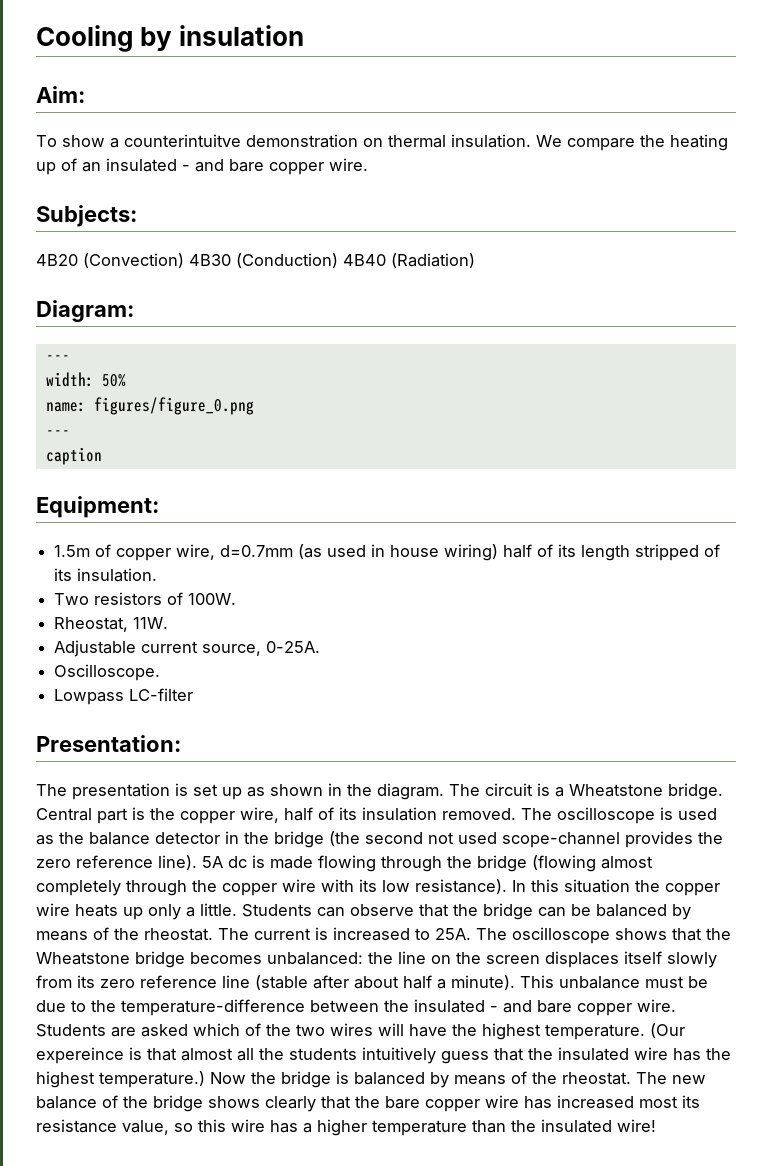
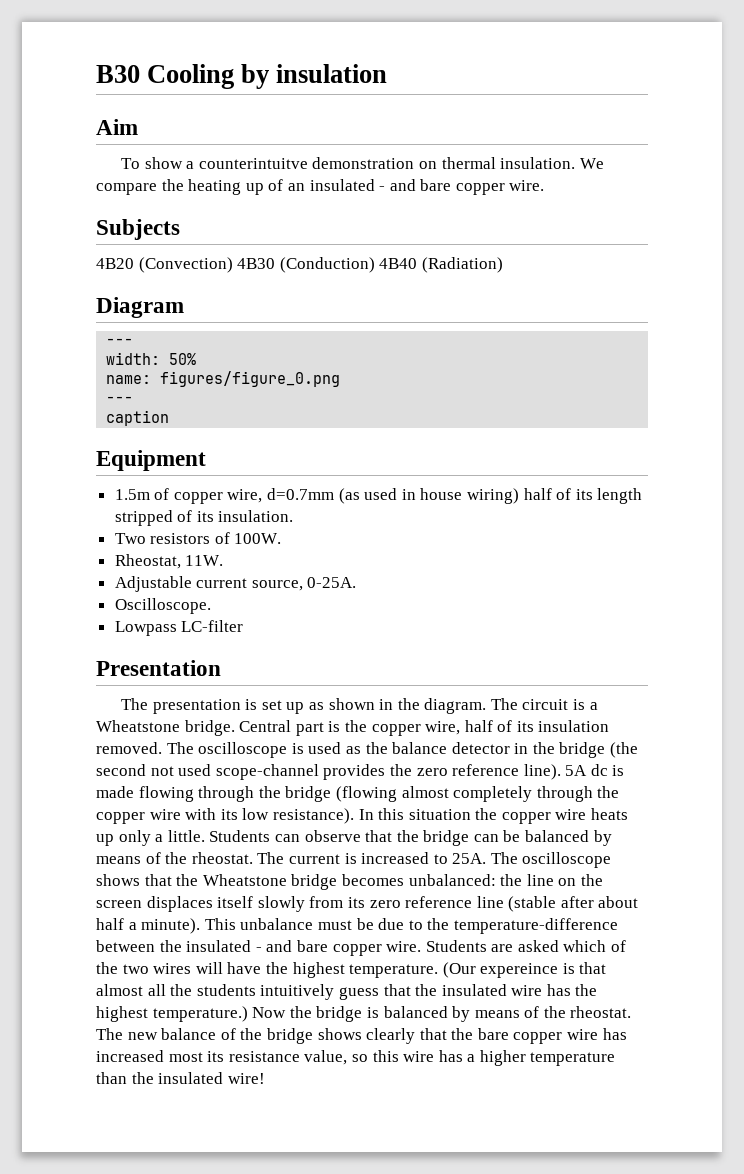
(36, 38) none -> [96,65,140,83] B30
[36,86,85,103] Aim: -> [96,119,138,135] Aim
[36,205,137,227] Subjects: -> [96,219,180,240] Subjects
[36,300,134,322] Diagram: -> [96,297,184,318] Diagram
[36,496,159,518] Equipment: -> [96,450,206,471] Equipment
[36,735,181,752] Presentation: -> [96,660,221,676] Presentation

